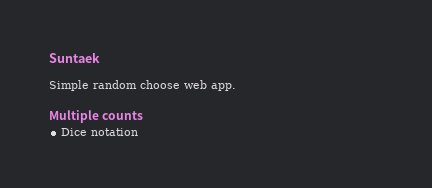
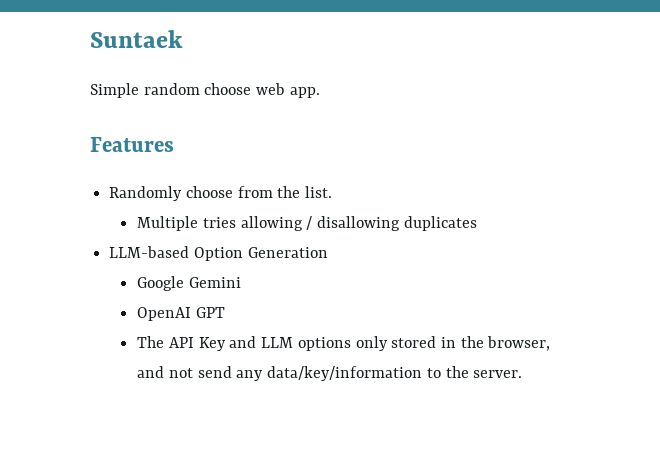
[49,110,144,123] [61,128,139,136] Multiple counts // Dice notation -> [90,137,174,152] [109,186,333,201] [137,216,477,231] [109,246,328,261] [137,276,241,291] [137,307,225,321] [137,336,551,351] [137,366,523,381] Features // Randomly choose from the list. // Multiple tries allowing / disallowing duplicates // LLM-based Option Generation // Google Gemini // OpenAI GPT // The API Key and LLM options only stored in the browser, and not send any data/key/information to the server.

